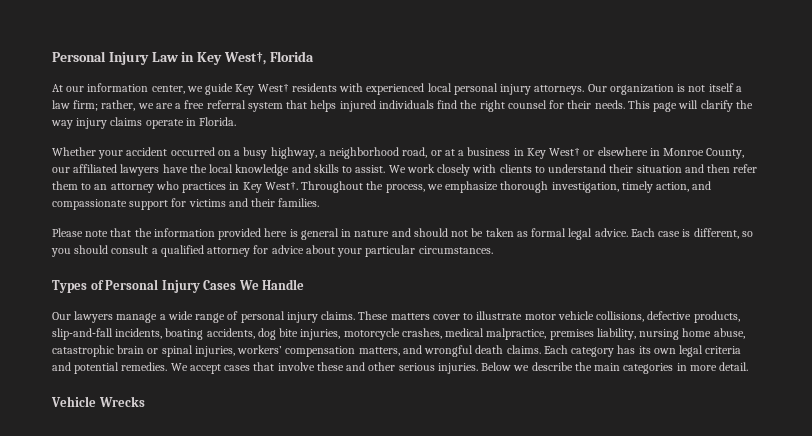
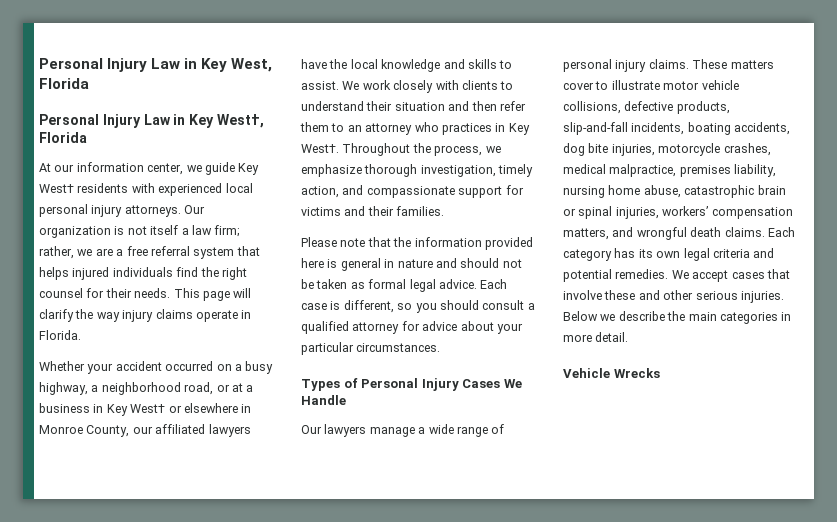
[52,51,223,65] Personal Injury Law in Key -> [39,58,273,72] [39,78,89,89] [39,114,215,128] Personal Injury Law in Key West, Florida // Personal Injury Law in Key

